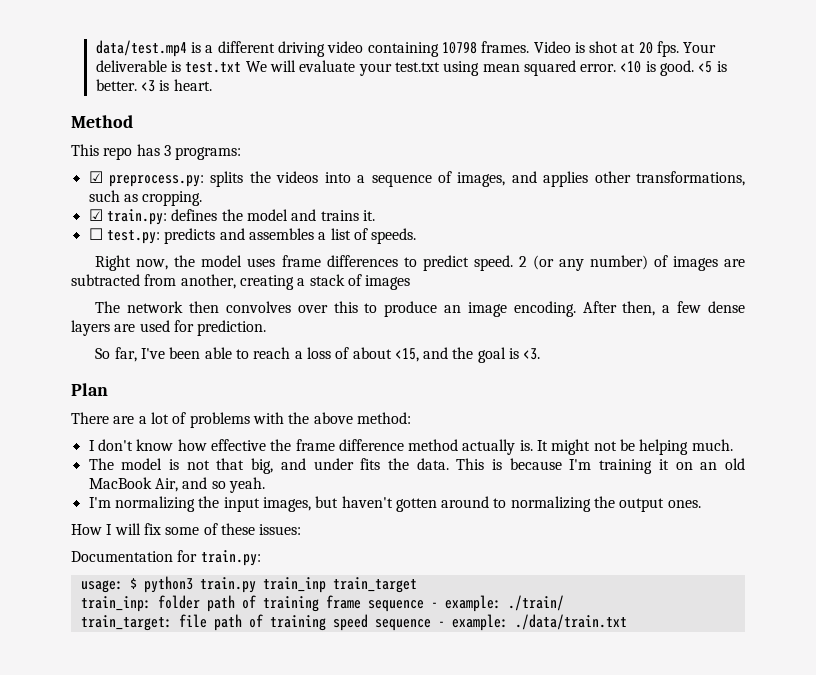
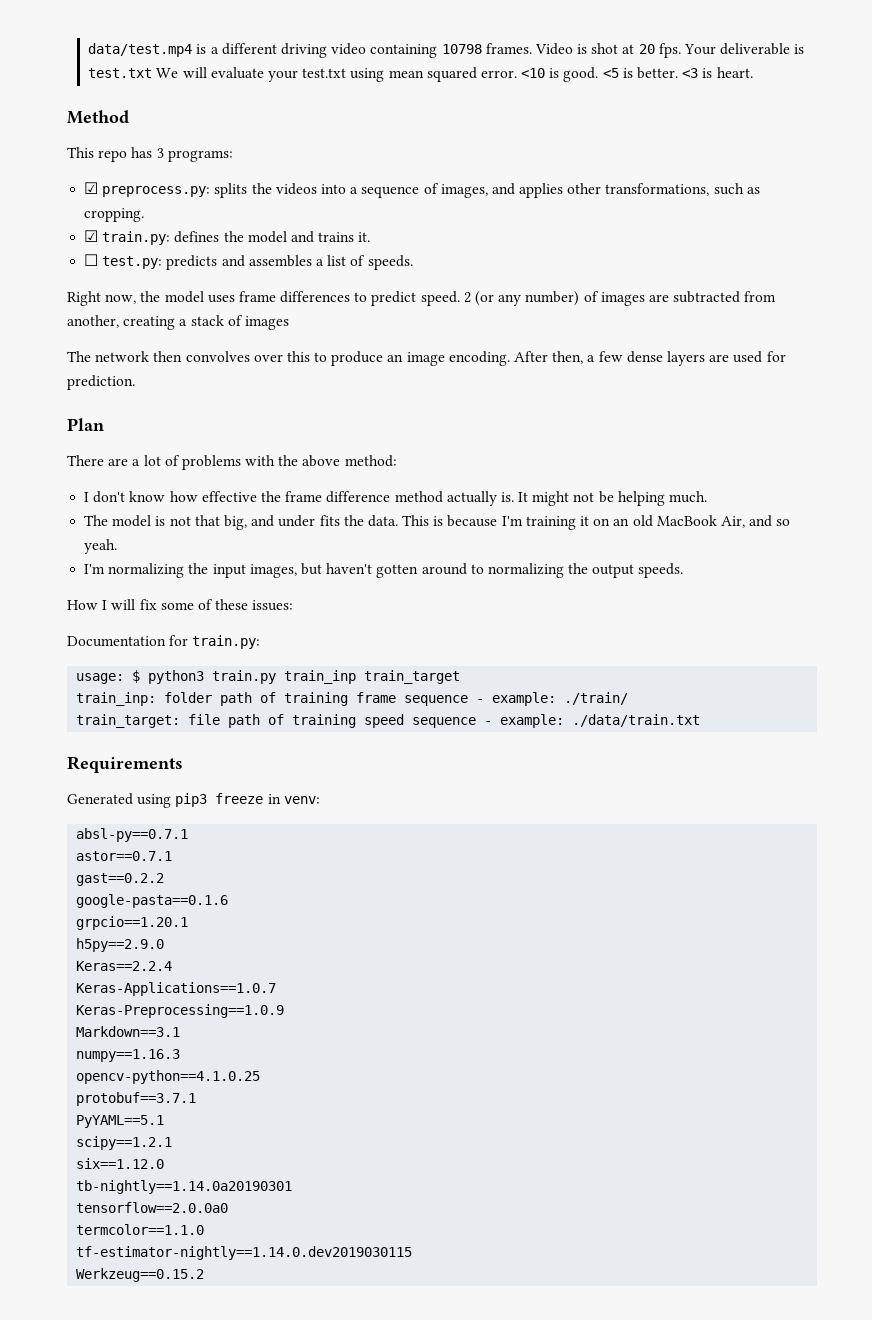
[95,347,541,363] // So far, I've been able to reach a loss of about <15, and the goal is <3. -> (135, 382) none
[667,500,701,508] ones. -> [638,563,684,578] speeds.
(627, 622) none -> [67,756,183,773] [67,793,320,808] [76,828,189,842] [76,851,173,861] [76,873,165,886] [76,894,229,908] [76,916,189,930] [76,938,165,952] [76,961,173,971] [76,982,277,996] [76,1004,285,1018] [76,1026,181,1037] [76,1049,181,1062] [76,1070,261,1084] [76,1092,197,1106] [76,1115,165,1128] [76,1136,173,1150] [76,1158,165,1169] [76,1180,293,1194] [76,1202,229,1213] [76,1224,205,1235] [76,1246,413,1260] [76,1268,205,1282] // Requirements // Generated using pip3 freeze in venv: // absl-py==0.7.1 // astor==0.7.1 // gast==0.2.2 // google-pasta==0.1.6 // grpcio==1.20.1 // h5py==2.9.0 // Keras==2.2.4 // Keras-Applications==1.0.7 // Keras-Preprocessing==1.0.9 // Markdown==3.1 // numpy==1.16.3 // opencv-python==4.1.0.25 // protobuf==3.7.1 // PyYAML==5.1 // scipy==1.2.1 // six==1.12.0 // tb-nightly==1.14.0a20190301 // tensorflow==2.0.0a0 // termcolor==1.1.0 // tf-estimator-nightly==1.14.0.dev2019030115 // Werkzeug==0.15.2

